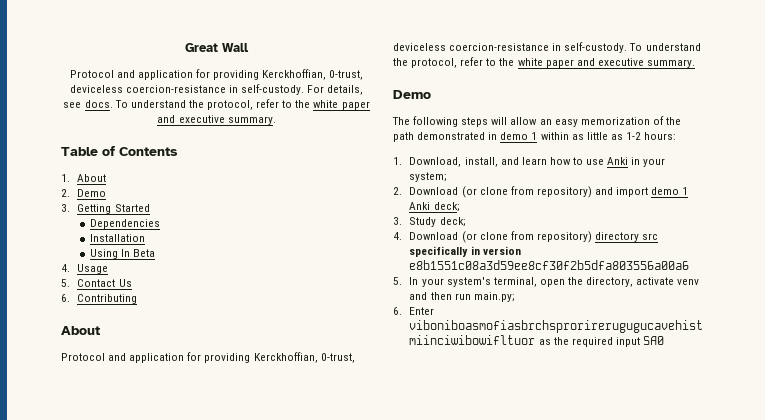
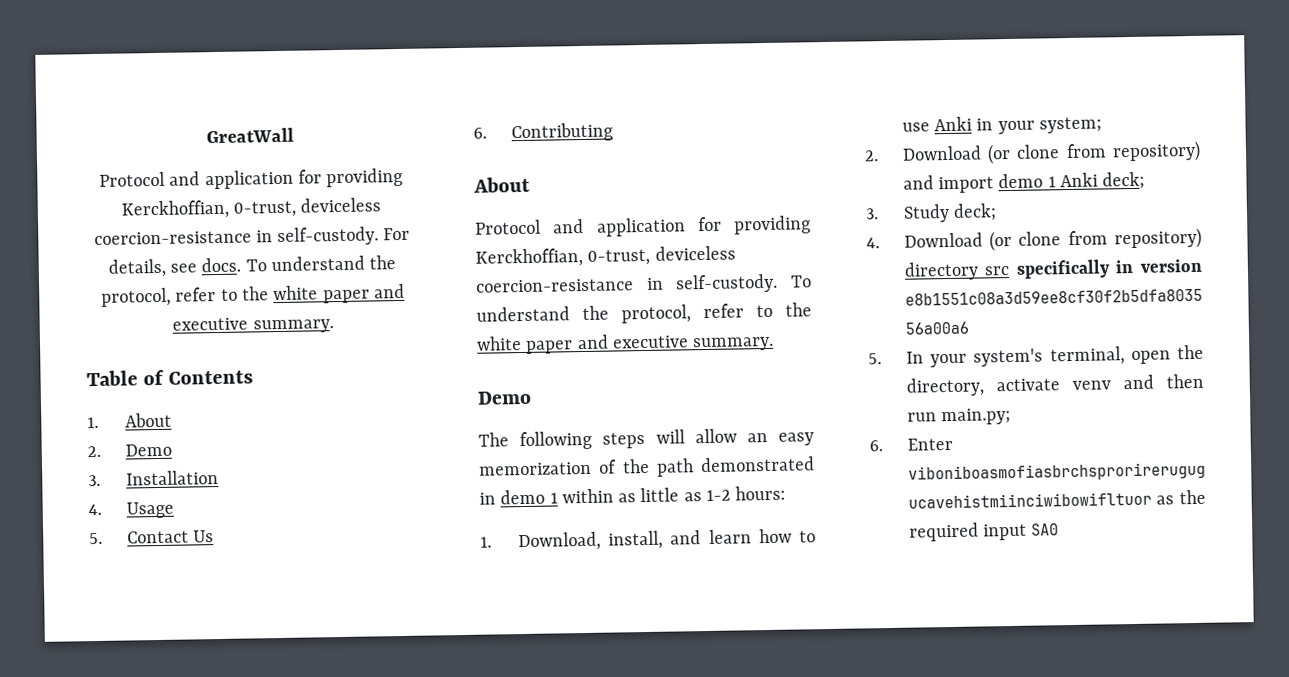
[185,43,249,52] Great Wall -> [206,127,294,144] GreatWall
[77,204,150,214] [90,219,161,229] [90,234,146,242] [90,249,156,259] Getting Started // Dependencies // Installation // Using In Beta -> [125,470,219,486] Installation

